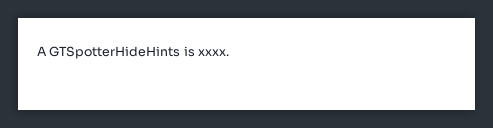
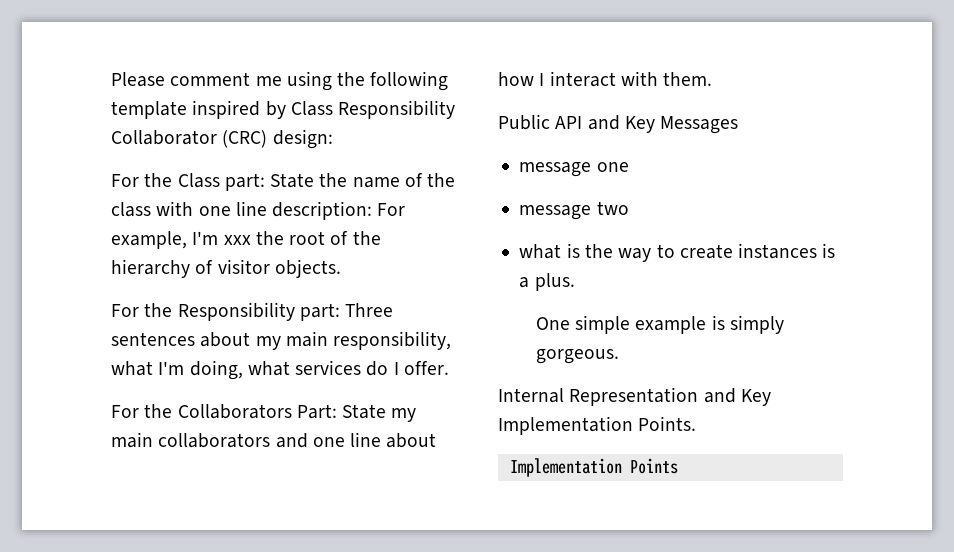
[37,46,230,59] A GTSpotterHideHints is xxxx. -> [111,71,449,91] [111,100,456,119] [111,129,333,149] [111,173,456,191] [111,201,406,220] [111,231,381,249] [111,259,341,278] [111,302,394,321] [111,331,452,350] [111,360,449,380] [111,404,417,422] [111,432,437,448] [498,71,713,87] [498,114,739,134] [519,162,629,177] [519,201,629,220] [519,243,836,262] [519,273,575,291] [535,315,784,334] [535,349,619,364] [498,387,771,406] [498,416,697,435] [509,458,678,477] Please comment me using the following template inspired by Class Responsibility Collaborator (CRC) design: // For the Class part: State the name of the class with one line description: For example, I'm xxx the root of the hierarchy of visitor objects. // For the Responsibility part: Three sentences about my main responsibility, what I'm doing, what services do I offer. // For the Collaborators Part: State my main collaborators and one line about how I interact with them. // Public API and Key Messages // message one // message two // what is the way to create instances is a plus. // One simple example is simply gorgeous. // Internal Representation and Key Implementation Points. // Implementation Points

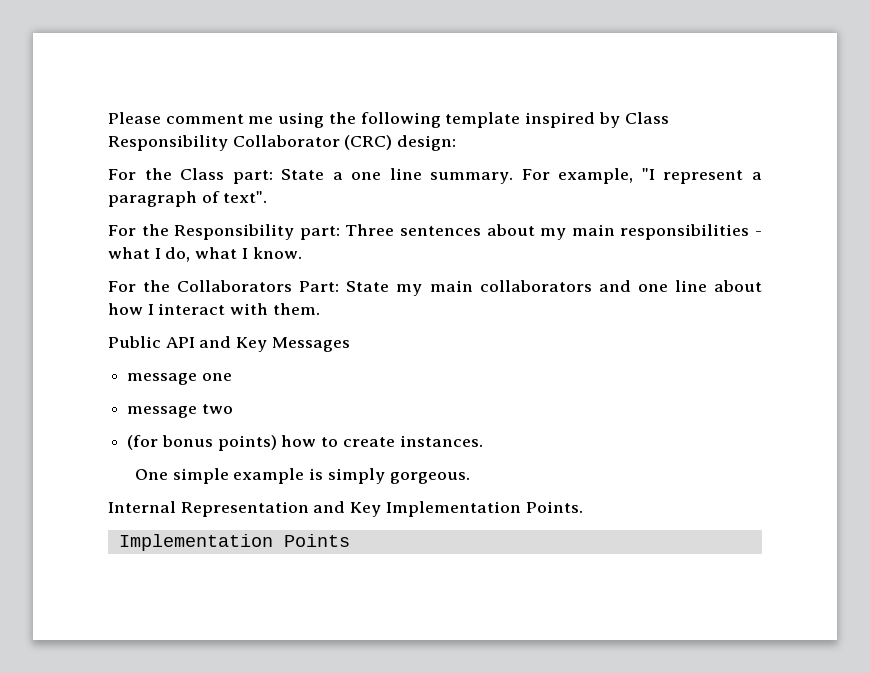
[319,173,456,188] [111,201,373,220] the name of the class with one line description: -> [332,168,514,184] a one line summary.
[192,231,381,245] [111,259,341,278] I'm xxx the root of the hierarchy of visitor objects. -> [641,168,763,184] [108,191,268,207] "I represent a paragraph of text".
[333,331,452,350] [111,360,449,380] responsibility, what I'm doing, what services do I offer. -> [620,224,763,240] [108,247,302,262] responsibilities - what I do, what I know.
[519,243,836,262] [519,273,575,291] what is the way to create instances is a plus. -> [127,435,483,451] (for bonus points) how to create instances.

